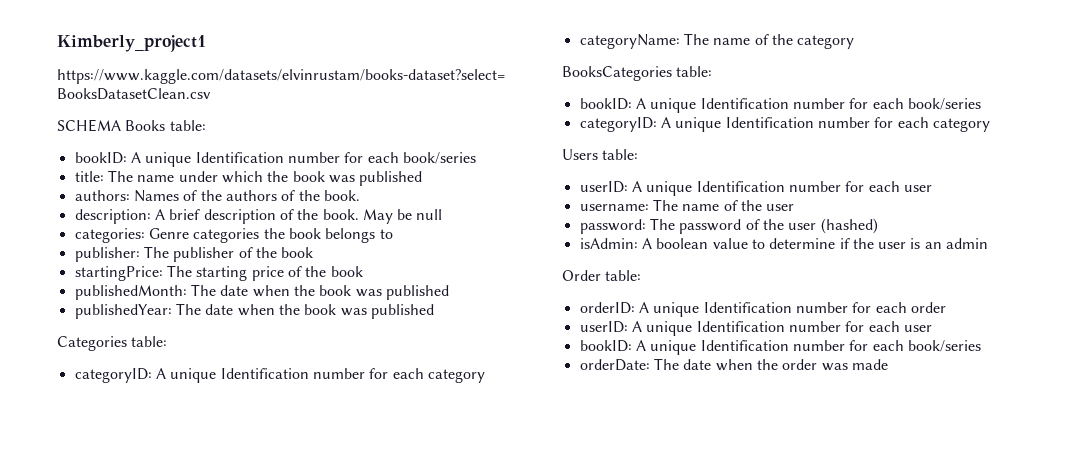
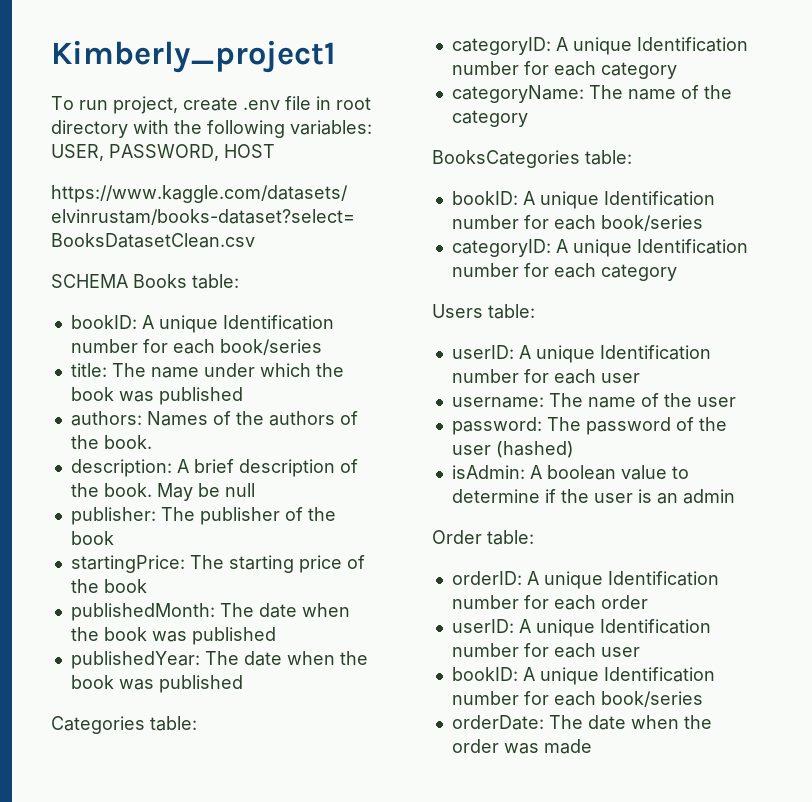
(206, 43) none -> [51,96,371,114] [51,120,372,138] [51,144,275,161] // To run project, create .env file in root directory with the following variables: USER, PASSWORD, HOST
[74,228,393,243] // categories: Genre categories the book belongs to -> (255, 490) none

